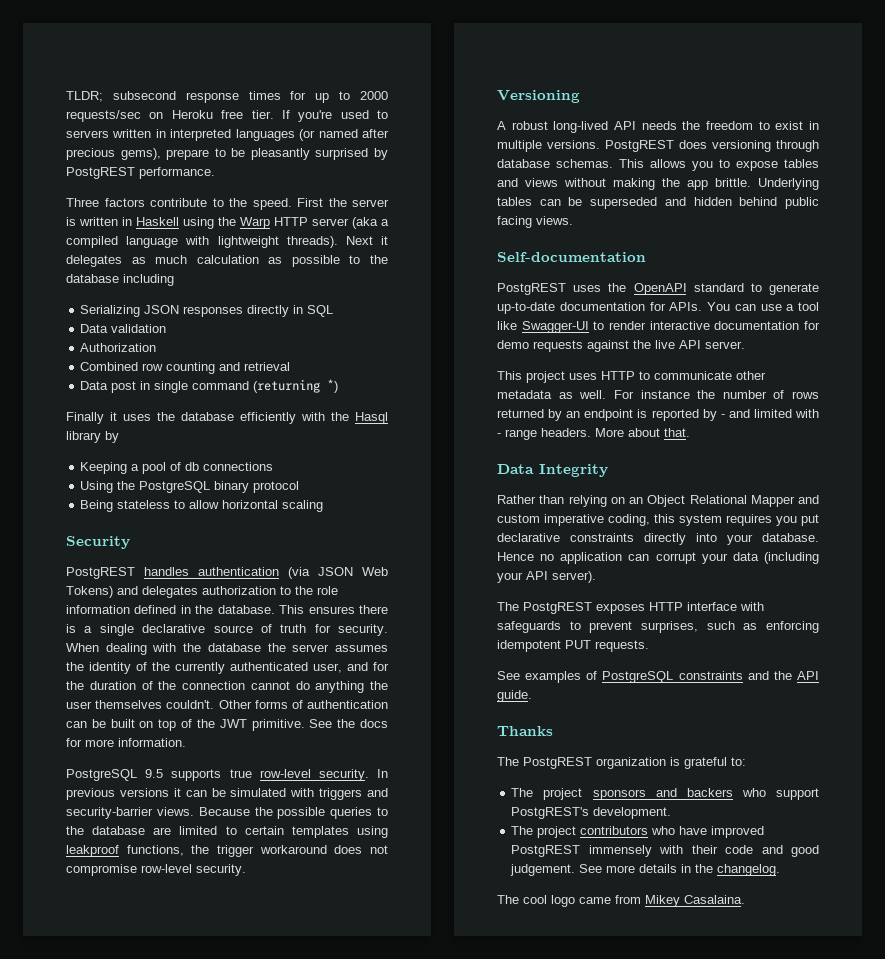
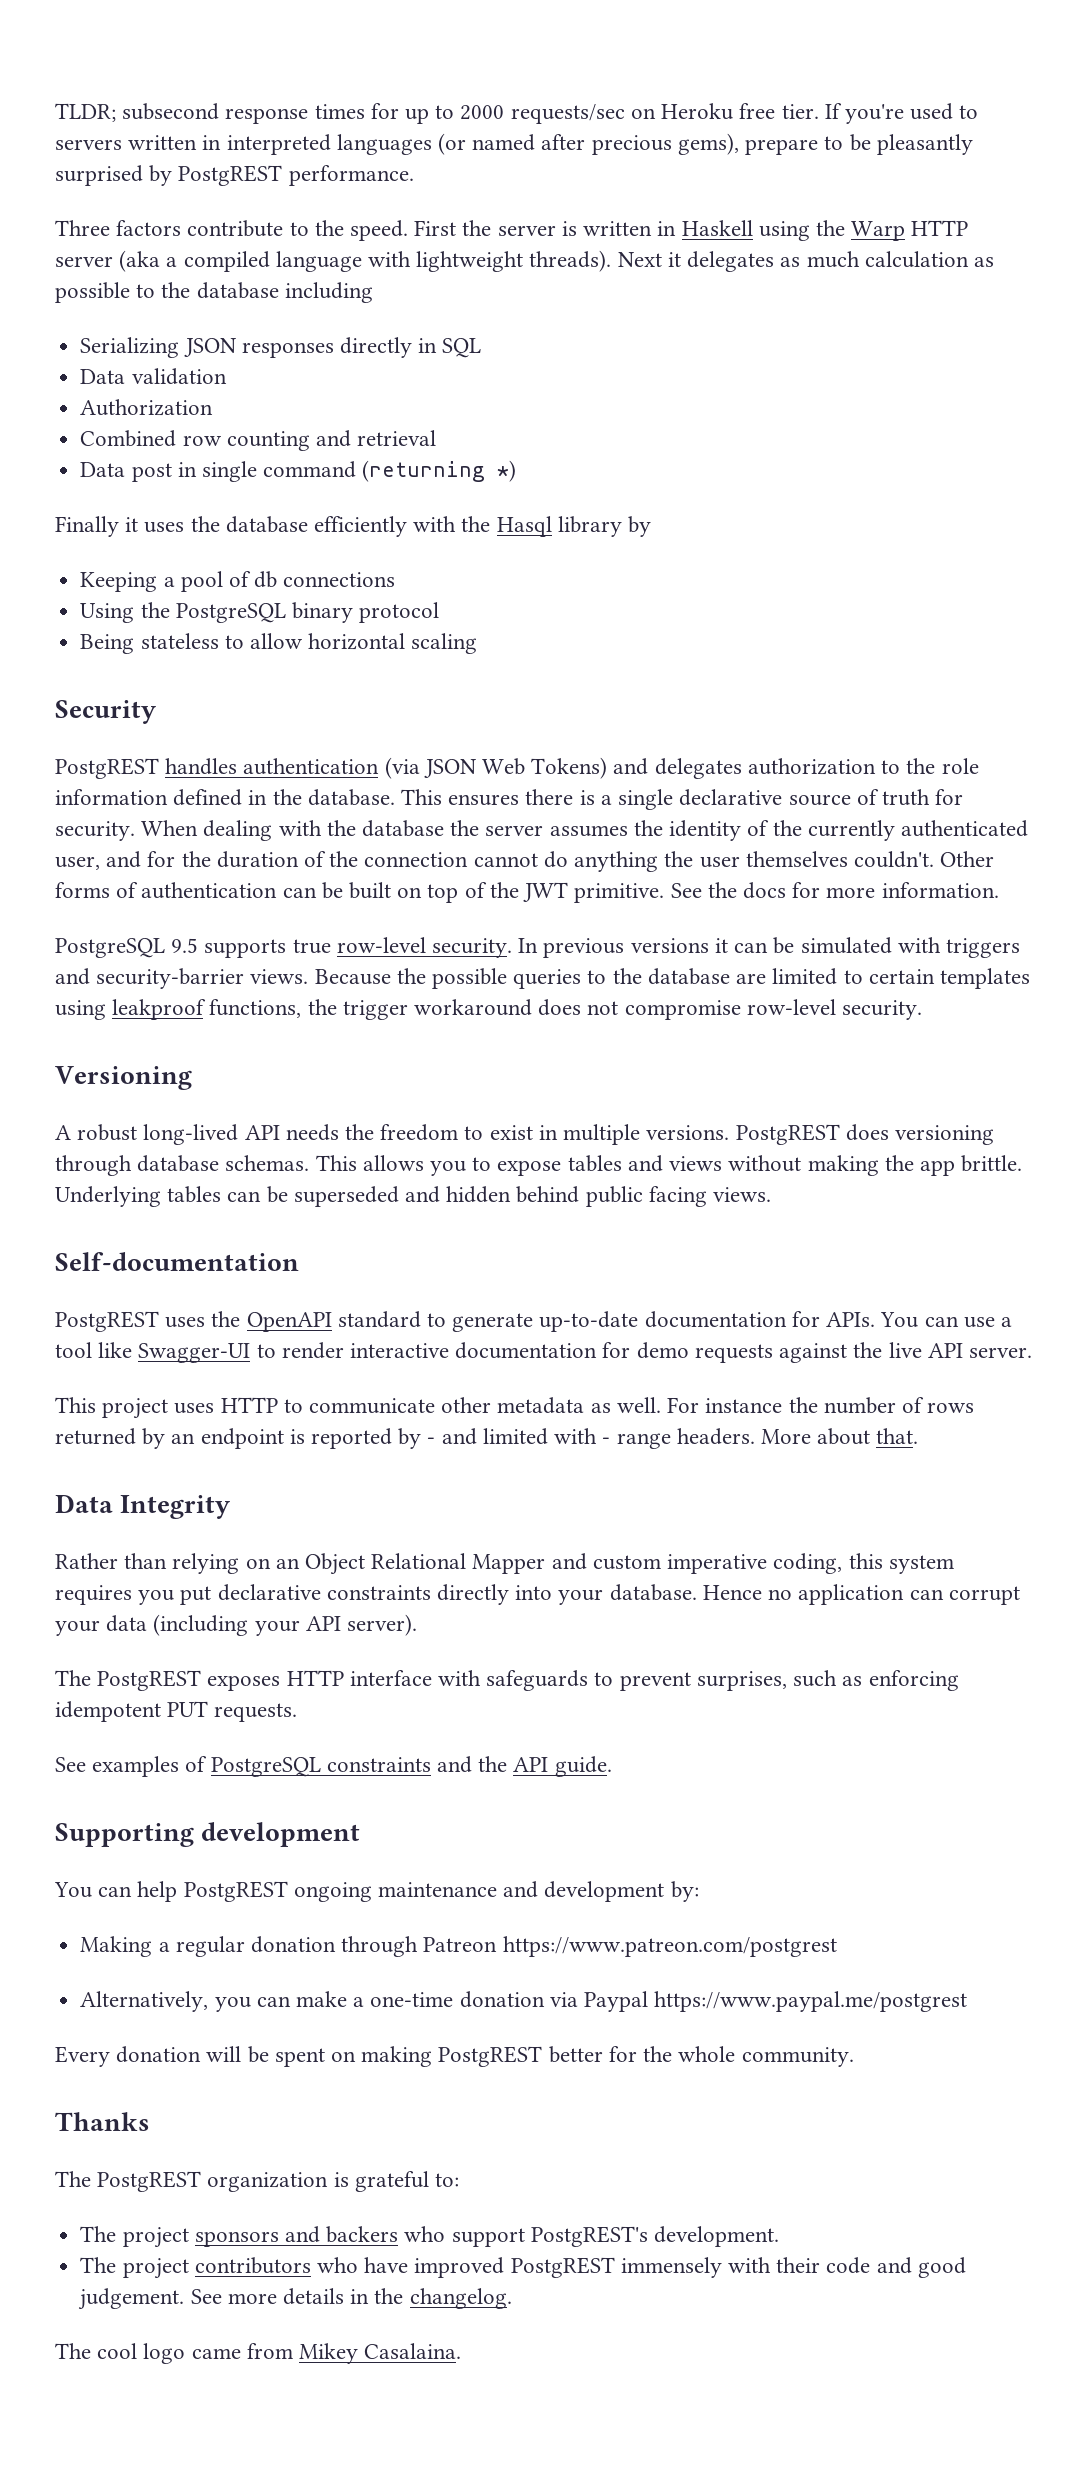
(532, 696) none -> [55,1822,361,1847] [54,1881,699,1902] [80,1936,837,1957] [80,1991,968,2012] [55,2046,854,2067] // Supporting development // You can help PostgREST ongoing maintenance and development by: // Making a regular donation through Patreon https://www.patreon.com/postgrest // Alternatively, you can make a one-time donation via Paypal https://www.paypal.me/postgrest // Every donation will be spent on making PostgREST better for the whole community.

